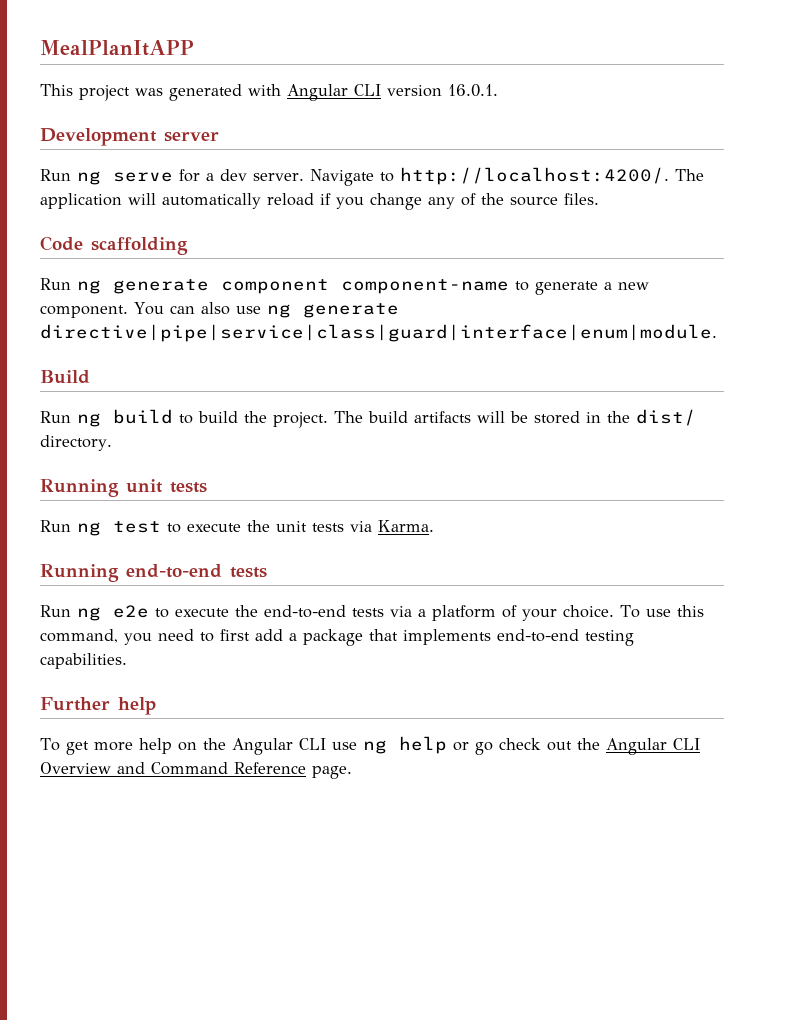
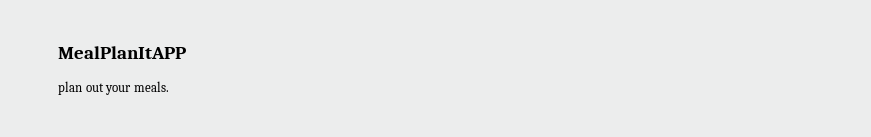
[40,84,498,101] [40,128,219,146] [40,167,704,186] [40,193,599,210] [40,236,188,255] [40,278,649,295] [40,302,399,318] [40,324,717,342] [40,370,90,384] [40,409,696,428] [40,435,112,451] [40,479,207,497] [40,520,434,536] [40,564,267,582] [40,605,704,621] [40,629,634,646] [40,653,127,669] [40,697,156,715] [40,736,700,755] [40,762,352,779] This project was generated with Angular CLI version 16.0.1. // Development server // Run ng serve for a dev server. Navigate to http://localhost:4200/. The application will automatically reload if you change any of the source files. // Code scaffolding // Run ng generate component component-name to generate a new component. You can also use ng generate directive|pipe|service|class|guard|interface|enum|module. // Build // Run ng build to build the project. The build artifacts will be stored in the dist/ directory. // Running unit tests // Run ng test to execute the unit tests via Karma. // Running end-to-end tests // Run ng e2e to execute the end-to-end tests via a platform of your choice. To use this command, you need to first add a package that implements end-to-end testing capabilities. // Further help // To get more help on the Angular CLI use ng help or go check out the Angular CLI Overview and Command Reference page. -> [58,81,169,95] plan out your meals.

